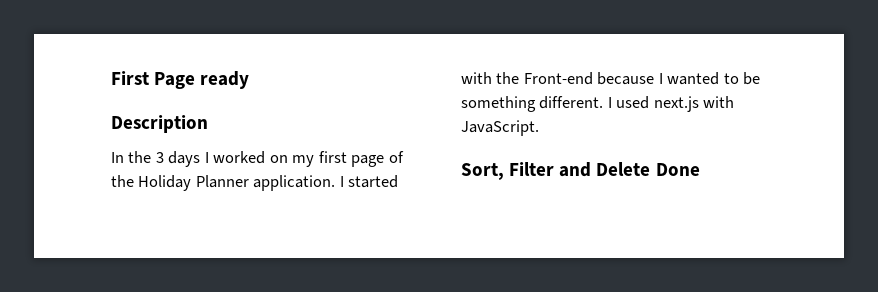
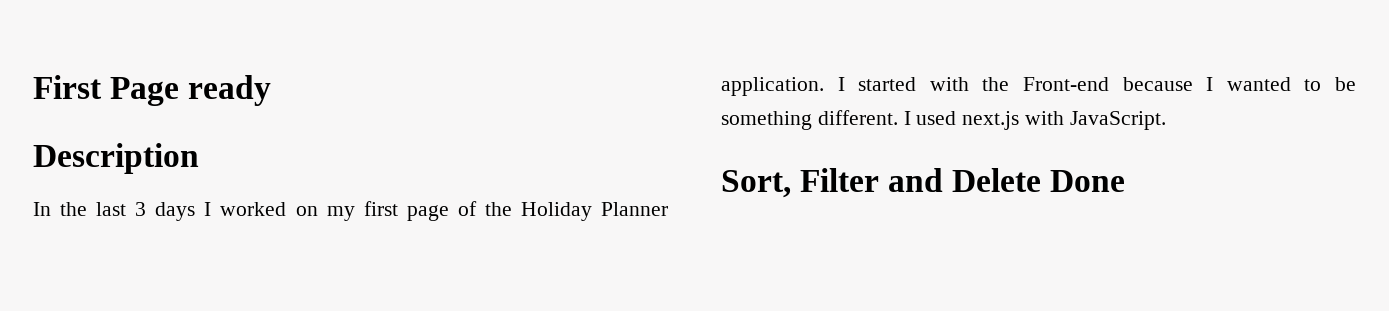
(152, 157) none -> [96,202,127,216] last

